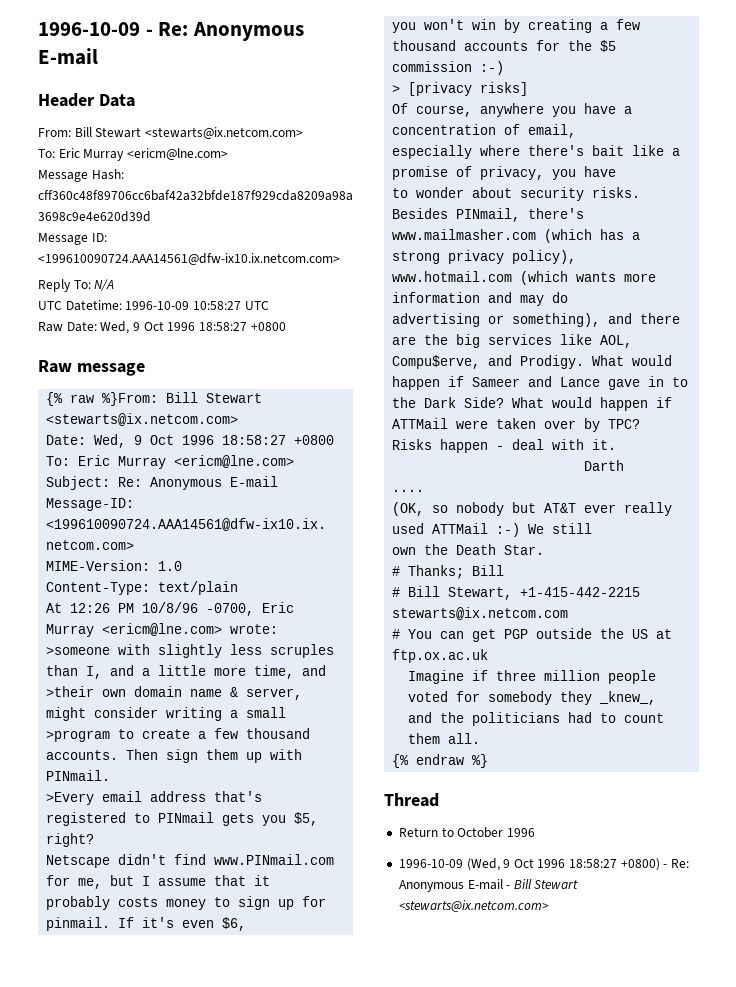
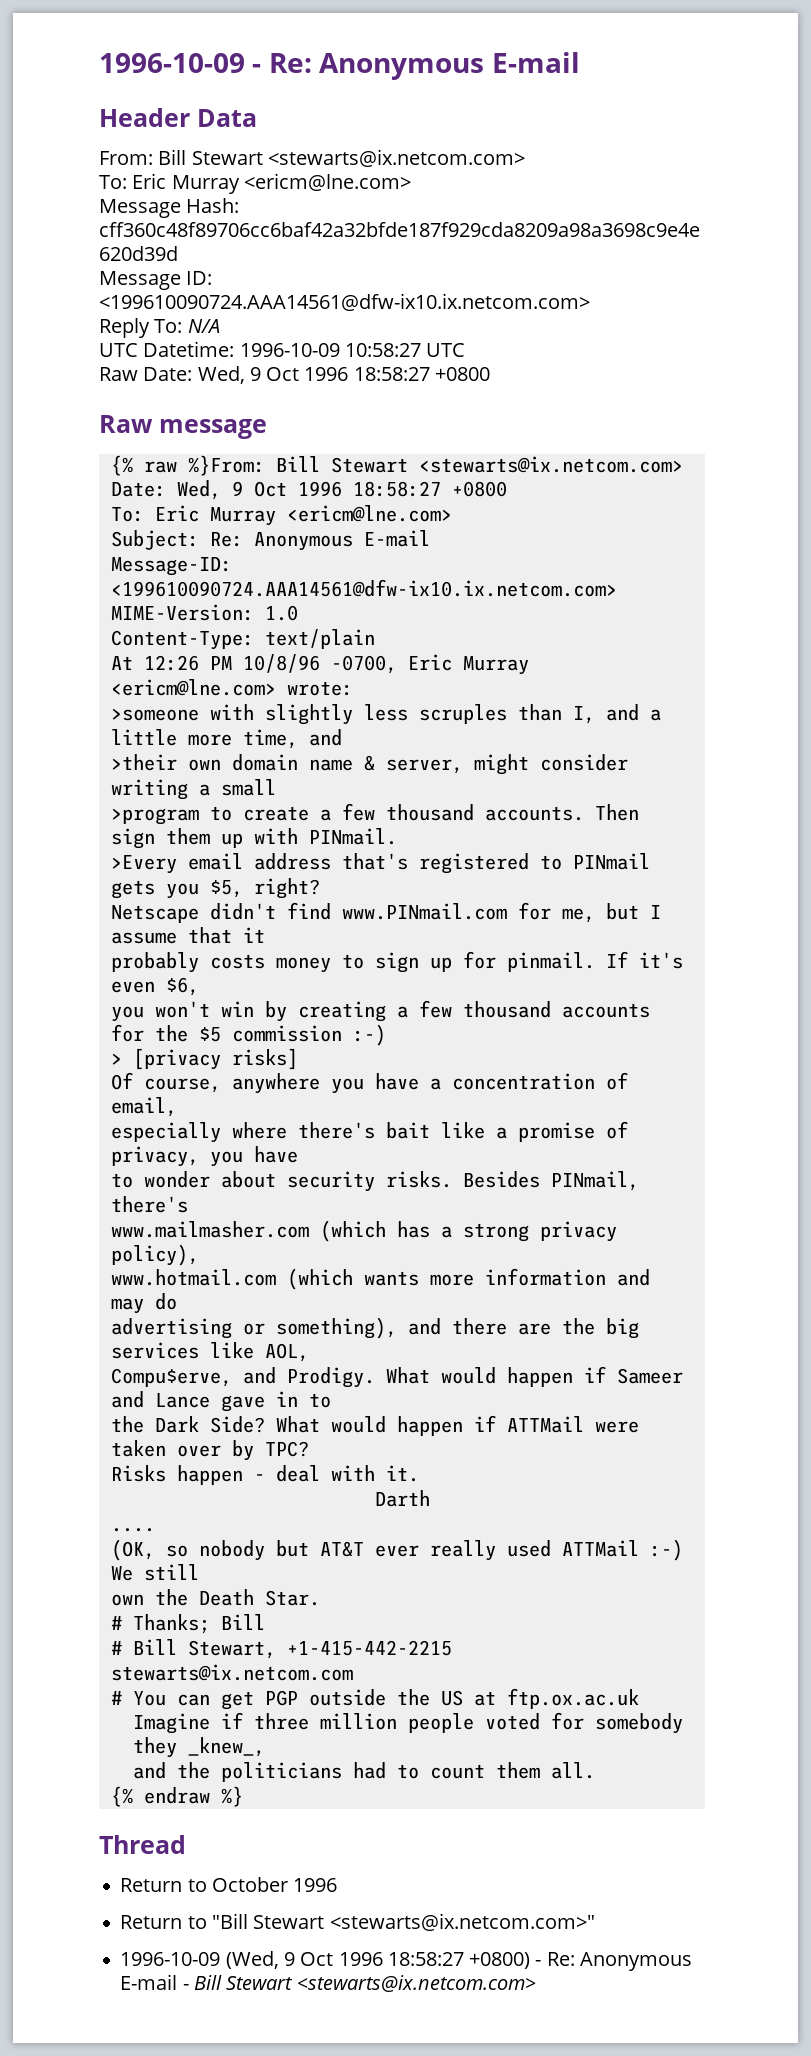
(535, 832) none -> [120,1913,595,1931] // Return to "Bill Stewart <stewarts@ix.netcom.com>"

